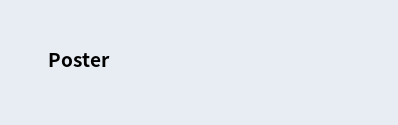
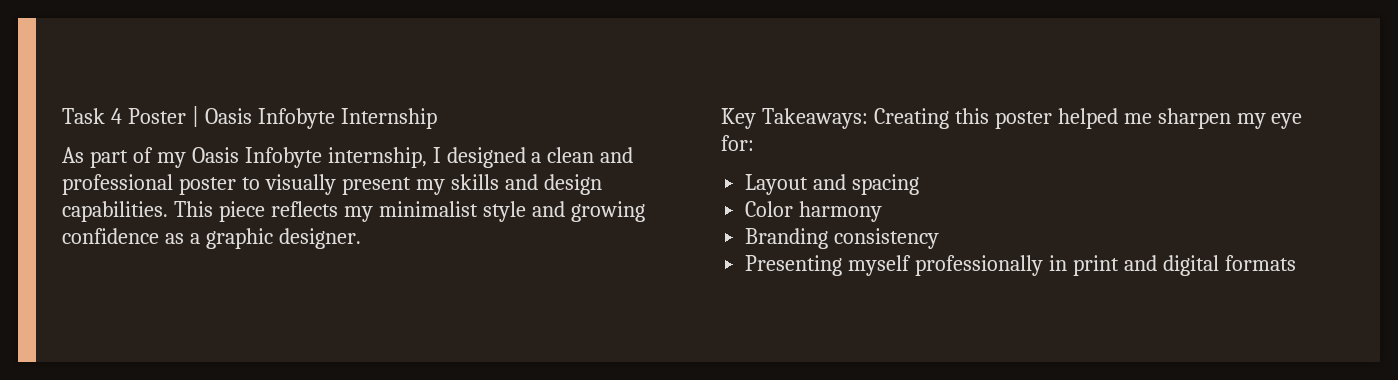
[48,53,110,67] Poster -> [62,106,437,129] [62,147,634,168] [62,174,602,195] [62,201,645,222] [62,228,361,249] [721,108,1303,129] [721,135,754,151] [745,174,920,195] [745,201,883,222] [745,228,940,249] [745,255,1296,276] Task 4 Poster | Oasis Infobyte Internship // As part of my Oasis Infobyte internship, I designed a clean and professional poster to visually present my skills and design capabilities. This piece reflects my minimalist style and growing confidence as a graphic designer. // Key Takeaways: Creating this poster helped me sharpen my eye for: // Layout and spacing // Color harmony // Branding consistency // Presenting myself professionally in print and digital formats

